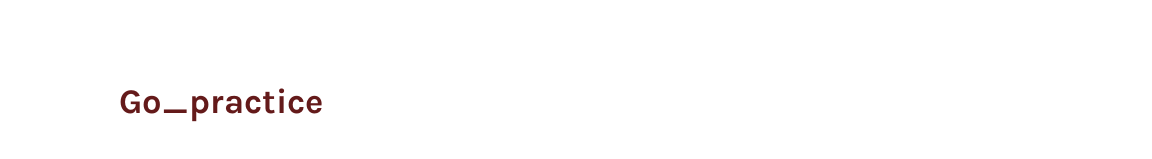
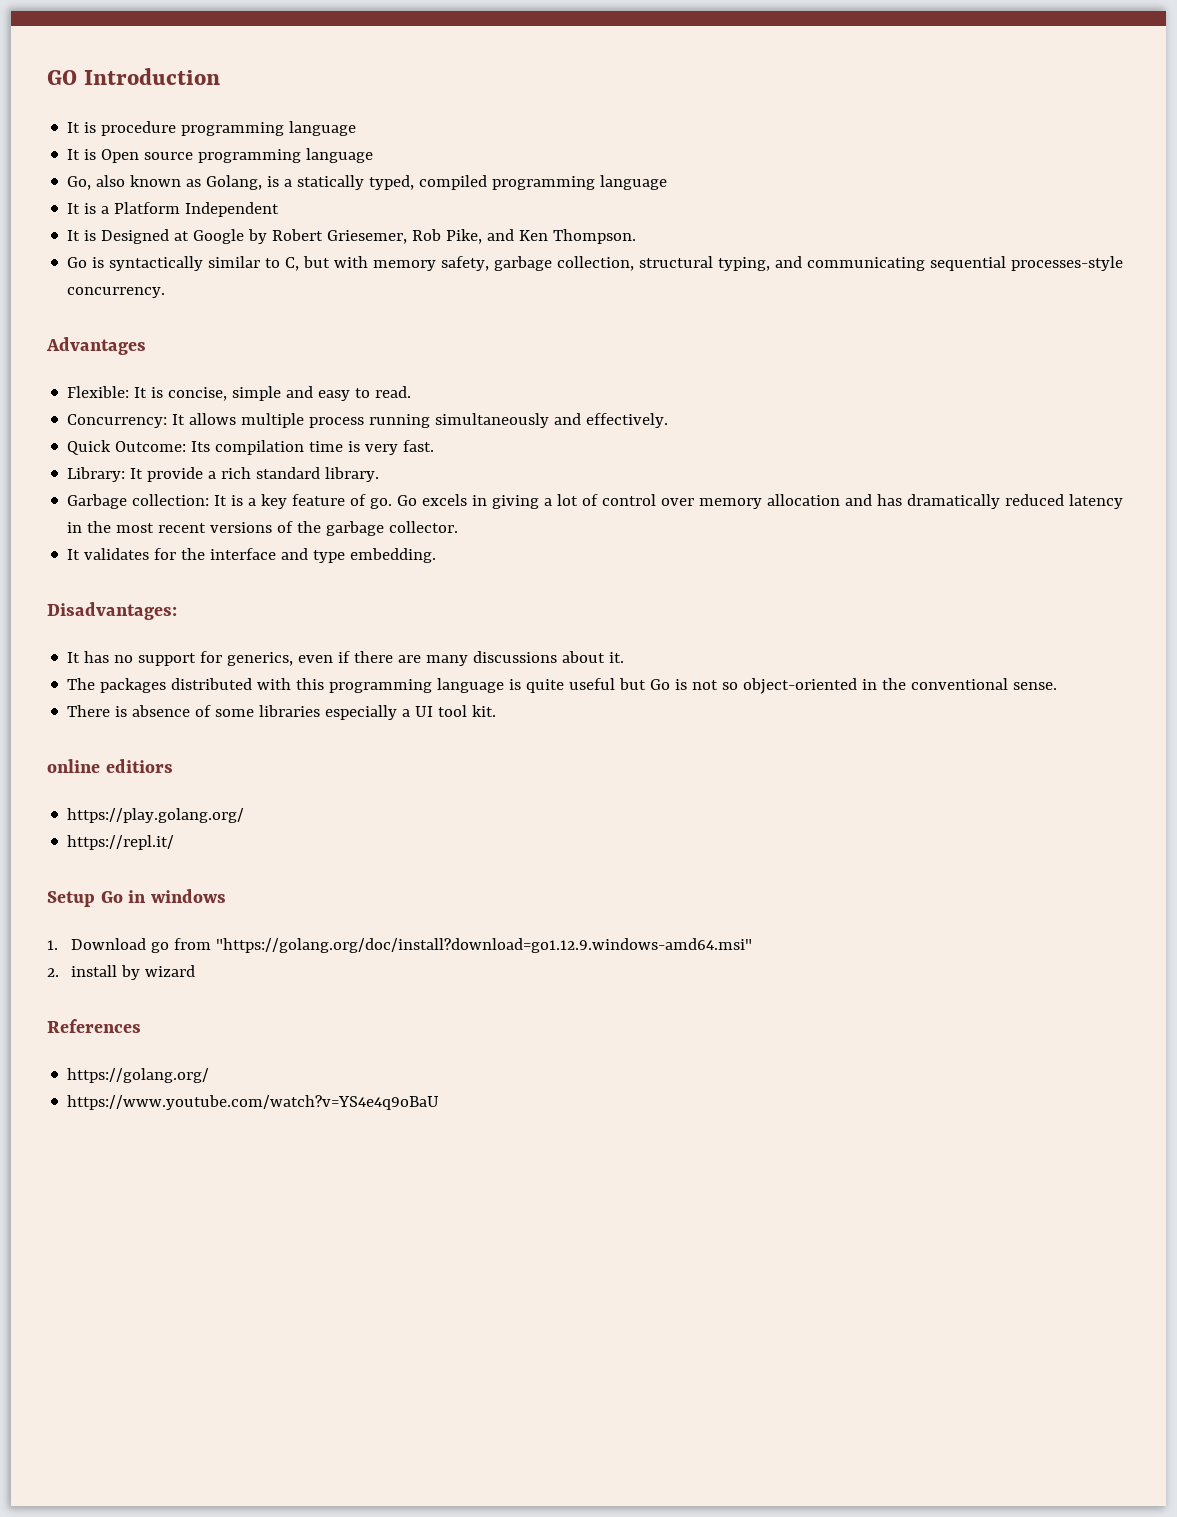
[119,88,323,122] Go_practice -> [47,68,221,85] [67,121,357,136] [67,148,374,163] [67,175,668,190] [67,202,280,217] [67,229,637,244] [67,256,1124,271] [67,287,166,298] [46,337,146,355] [67,386,412,401] [67,413,669,428] [67,440,435,455] [67,467,380,482] [67,494,1124,509] [67,521,459,536] [67,548,437,563] [47,602,177,620] [67,651,625,666] [67,678,1058,694] [67,705,497,720] [47,759,173,773] [67,808,245,823] [67,835,175,850] [47,889,226,907] [47,938,752,953] [47,965,195,980] [47,1019,141,1033] [67,1068,210,1083] [67,1095,440,1110] GO Introduction // It is procedure programming language // It is Open source programming language // Go, also known as Golang, is a statically typed, compiled programming language // It is a Platform Independent // It is Designed at Google by Robert Griesemer, Rob Pike, and Ken Thompson. // Go is syntactically similar to C, but with memory safety, garbage collection, structural typing, and communicating sequential processes-style concurrency. // Advantages // Flexible: It is concise, simple and easy to read. // Concurrency: It allows multiple process running simultaneously and effectively. // Quick Outcome: Its compilation time is very fast. // Library: It provide a rich standard library. // Garbage collection: It is a key feature of go. Go excels in giving a lot of control over memory allocation and has dramatically reduced latency in the most recent versions of the garbage collector. // It validates for the interface and type embedding. // Disadvantages: // It has no support for generics, even if there are many discussions about it. // The packages distributed with this programming language is quite useful but Go is not so object-oriented in the conventional sense. // There is absence of some libraries especially a UI tool kit. // online editiors // https://play.golang.org/ // https://repl.it/ // Setup Go in windows // 1. Download go from "https://golang.org/doc/install?download=go1.12.9.windows-amd64.msi" // 2. install by wizard // References // https://golang.org/ // https://www.youtube.com/watch?v=YS4e4q9oBaU

